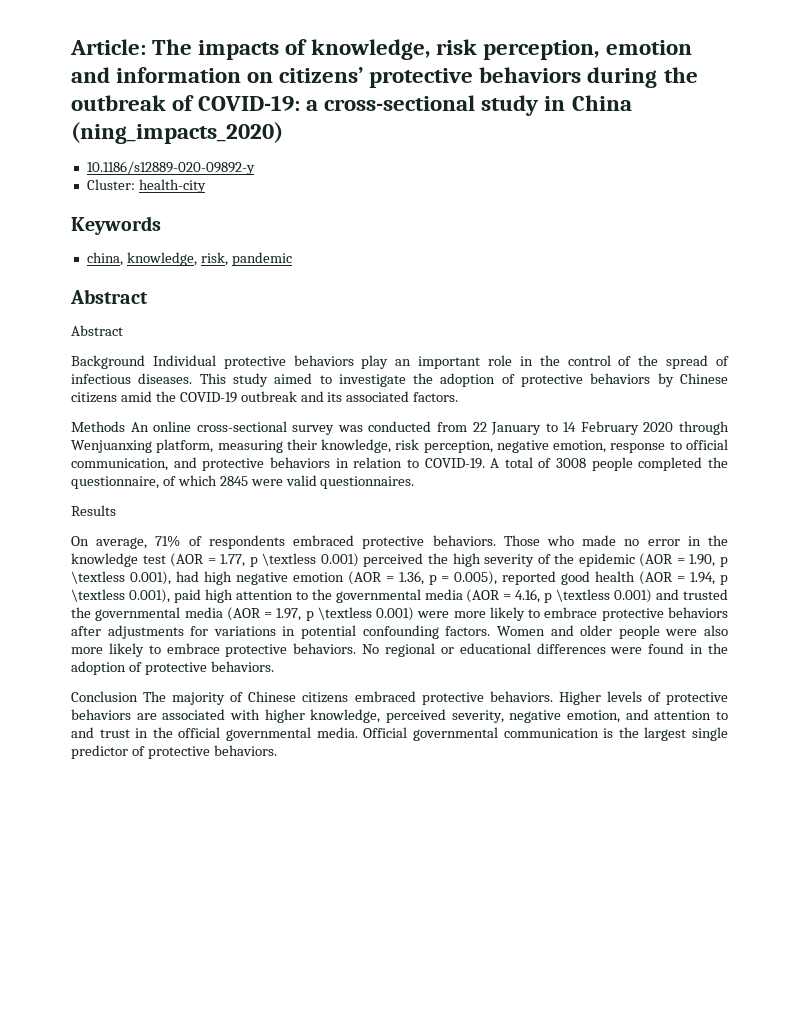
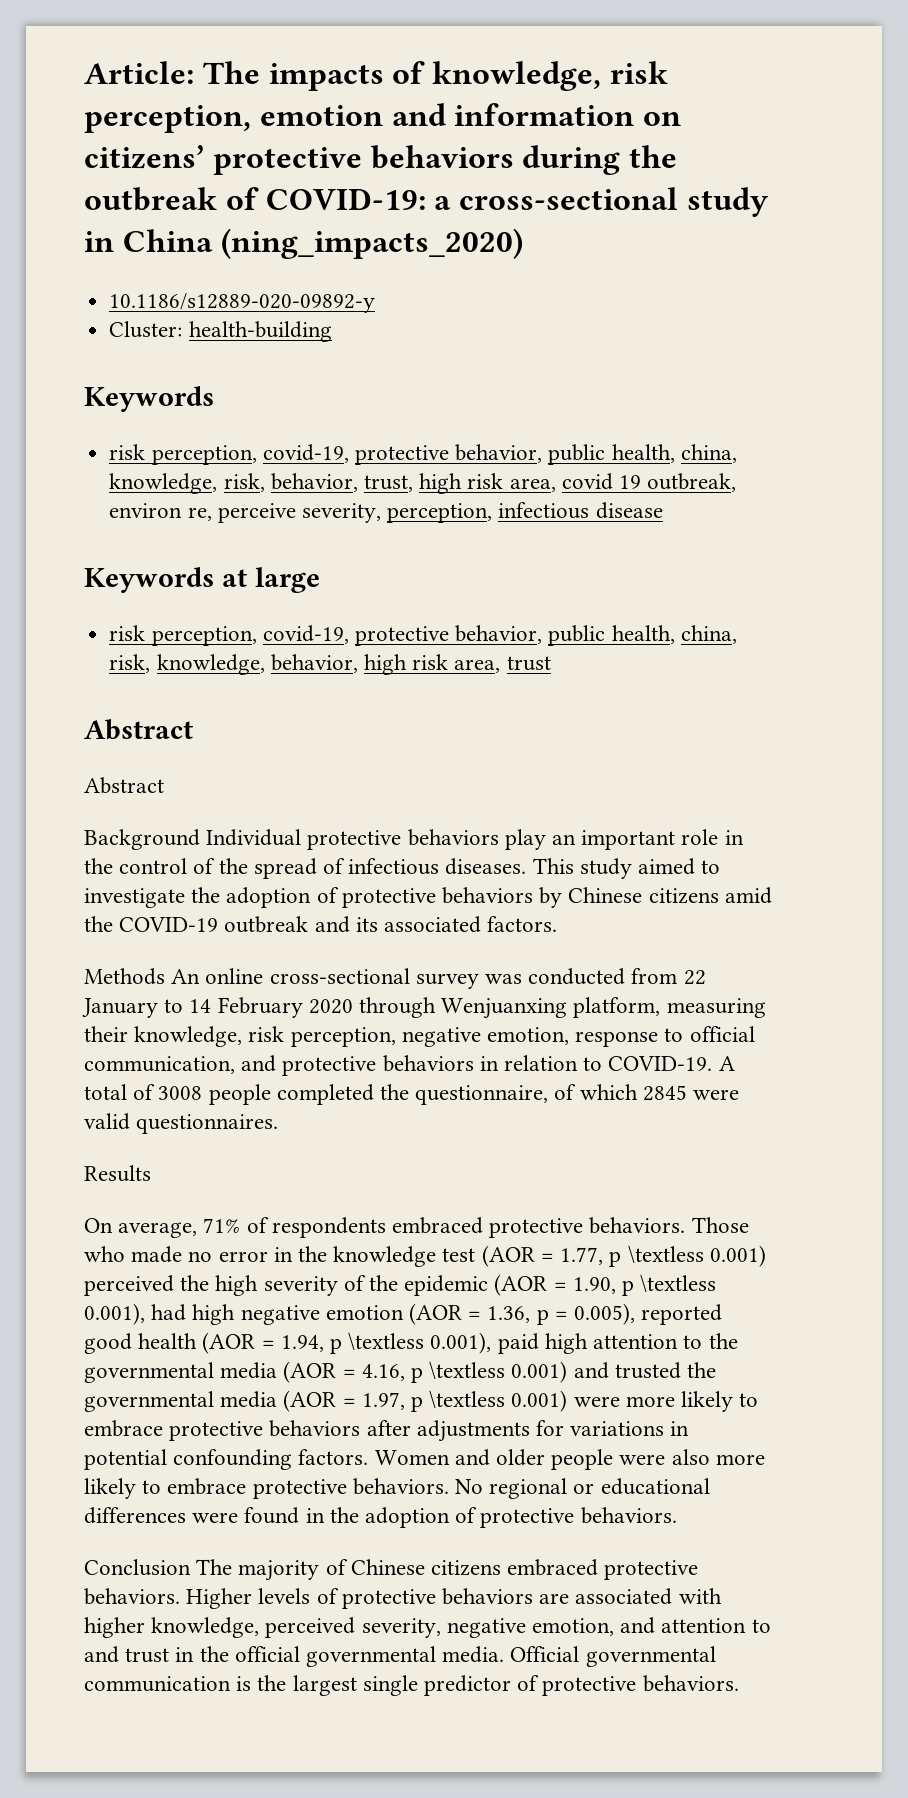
[138,179,206,193] health-city -> [188,321,332,342] health-building
[86,252,292,266] china, knowledge, risk, pandemic -> [109,444,737,465] [109,473,737,494] [109,502,663,523] [84,567,320,593] [109,625,737,646] [109,654,551,675] risk perception, covid-19, protective behavior, public health, china, knowledge, risk, behavior, trust, high risk area, covid 19 outbreak, environ re, perceive severity, perception, infectious disease // Keywords at large // risk perception, covid-19, protective behavior, public health, china, risk, knowledge, behavior, high risk area, trust

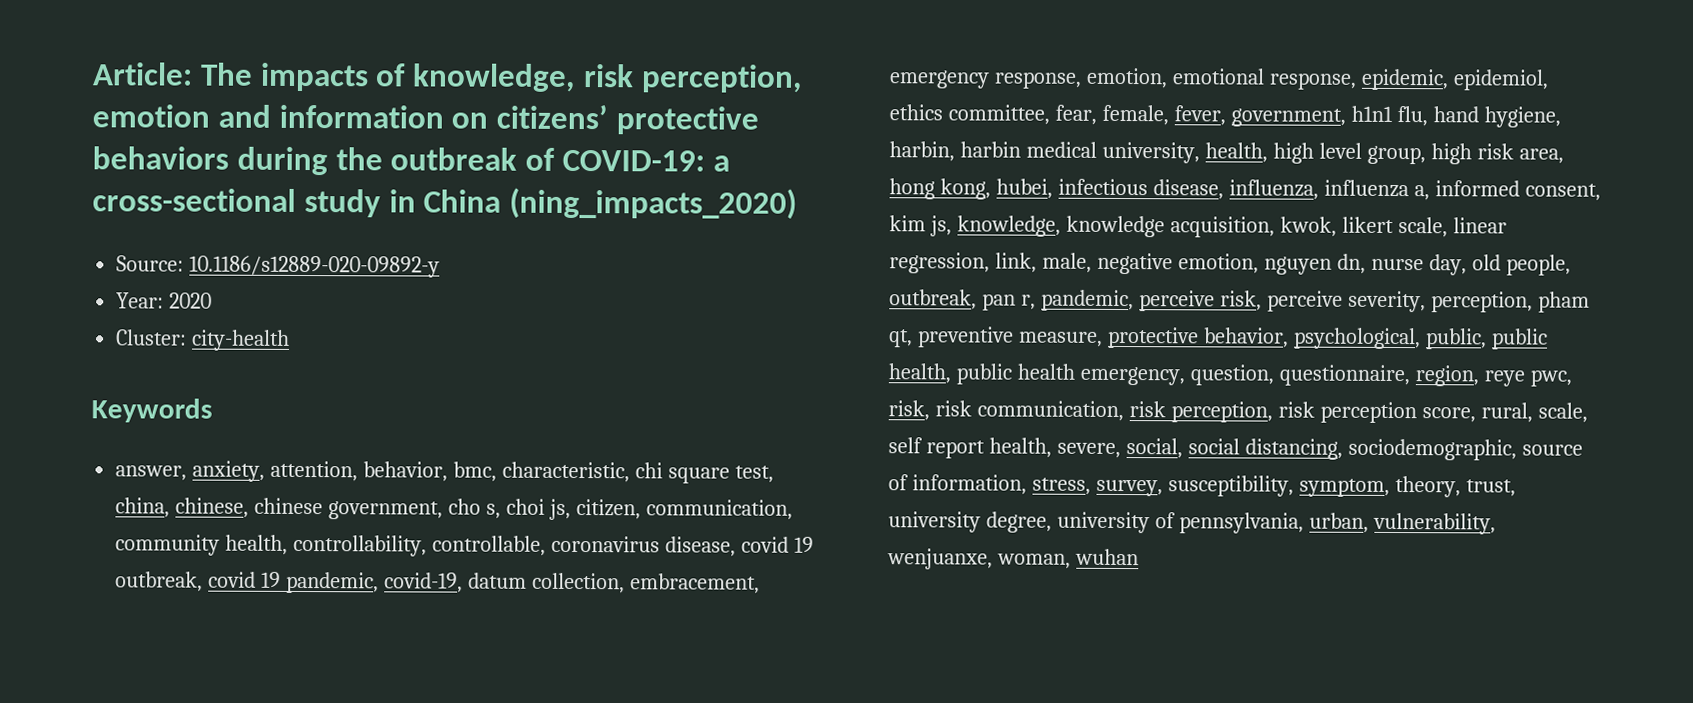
(523, 243) none -> [116,255,185,272] Source:
(376, 303) none -> [116,292,213,309] // Year: 2020
[188,321,332,342] health-building -> [191,329,291,351] city-health
[109,444,737,465] [109,473,737,494] [109,502,663,523] [84,567,320,593] [109,625,737,646] [109,654,551,675] [84,719,193,740] [84,777,164,794] [84,829,744,850] [84,858,721,879] [84,887,772,908] [84,916,558,933] [84,968,706,989] [82,997,766,1019] [84,1026,755,1047] [84,1055,735,1076] [84,1084,740,1105] [84,1113,279,1134] [84,1165,151,1182] [84,1217,749,1238] [84,1245,766,1267] [84,1274,717,1296] [84,1303,723,1325] [84,1332,738,1354] [84,1361,717,1383] [84,1390,759,1412] [84,1420,690,1442] [84,1449,765,1470] [84,1478,710,1499] [84,1507,677,1528] [84,1559,699,1581] [84,1588,722,1609] [84,1617,771,1638] [84,1646,716,1667] [84,1675,739,1696] risk perception, covid-19, protective behavior, public health, china, knowledge, risk, behavior, trust, high risk area, covid 19 outbreak, environ re, perceive severity, perception, infectious disease // Keywords at large // risk perception, covid-19, protective behavior, public health, china, risk, knowledge, behavior, high risk area, trust // Abstract // Abstract // Background Individual protective behaviors play an important role in the control of the spread of infectious diseases. This study aimed to investigate the adoption of protective behaviors by Chinese citizens amid the COVID-19 outbreak and its associated factors. // Methods An online cross-sectional survey was conducted from 22 January to 14 February 2020 through Wenjuanxing platform, measuring their knowledge, risk perception, negative emotion, response to official communication, and protective behaviors in relation to COVID-19. A total of 3008 people completed the questionnaire, of which 2845 were valid questionnaires. // Results // On average, 71% of respondents embraced protective behaviors. Those who made no error in the knowledge test (AOR = 1.77, p \textless 0.001) perceived the high severity of the epidemic (AOR = 1.90, p \textless 0.001), had high negative emotion (AOR = 1.36, p = 0.005), reported good health (AOR = 1.94, p \textless 0.001), paid high attention to the governmental media (AOR = 4.16, p \textless 0.001) and trusted the governmental media (AOR = 1.97, p \textless 0.001) were more likely to embrace protective behaviors after adjustments for variations in potential confounding factors. Women and older people were also more likely to embrace protective behaviors. No regional or educational differences were found in the adoption of protective behaviors. // Conclusion The majority of Chinese citizens embraced protective behaviors. Higher levels of protective behaviors are associated with higher knowledge, perceived severity, negative emotion, and attention to and trust in the official governmental media. Official governmental communication is the largest single predictor of protective behaviors. -> [115,460,774,484] [115,497,793,520] [115,534,814,557] [115,571,760,594] [889,67,1549,91] [889,104,1561,128] [889,141,1564,165] [889,178,1601,201] [889,215,1507,238] [889,252,1571,276] [889,289,1590,313] [889,326,1548,350] [888,363,1572,387] [888,400,1588,424] [888,437,1583,461] [888,474,1516,498] [888,511,1496,535] [887,548,1140,570] answer, anxiety, attention, behavior, bmc, characteristic, chi square test, china, chinese, chinese government, cho s, choi js, citizen, communication, community health, controllability, controllable, coronavirus disease, covid 19 outbreak, covid 19 pandemic, covid-19, datum collection, embracement, emergency response, emotion, emotional response, epidemic, epidemiol, ethics committee, fear, female, fever, government, h1n1 flu, hand hygiene, harbin, harbin medical university, health, high level group, high risk area, hong kong, hubei, infectious disease, influenza, influenza a, informed consent, kim js, knowledge, knowledge acquisition, kwok, likert scale, linear regression, link, male, negative emotion, nguyen dn, nurse day, old people, outbreak, pan r, pandemic, perceive risk, perceive severity, perception, pham qt, preventive measure, protective behavior, psychological, public, public health, public health emergency, question, questionnaire, region, reye pwc, risk, risk communication, risk perception, risk perception score, rural, scale, self report health, severe, social, social distancing, sociodemographic, source of information, stress, survey, susceptibility, symptom, theory, trust, university degree, university of pennsylvania, urban, vulnerability, wenjuanxe, woman, wuhan

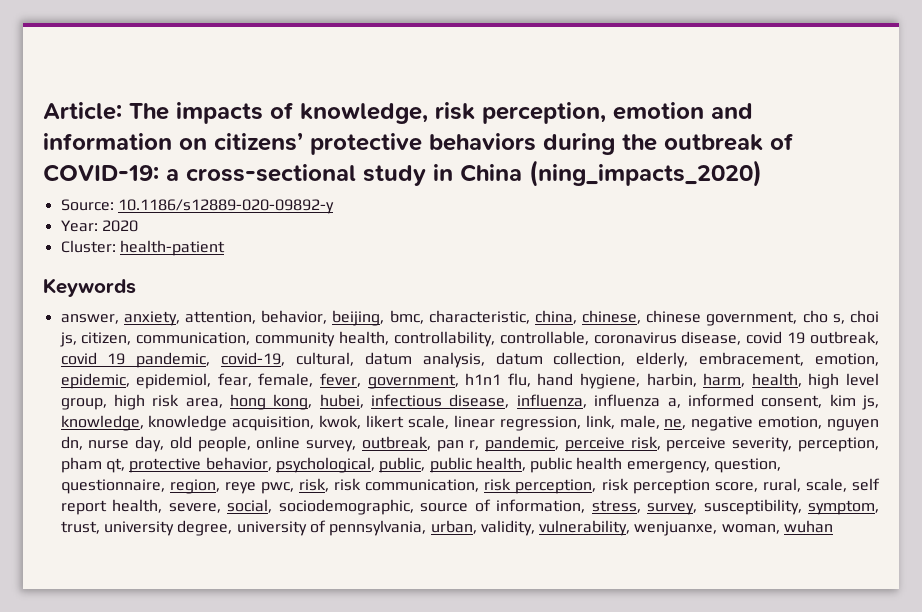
[191,329,291,351] city-health -> [119,240,225,256] health-patient
(449, 471) none -> [332,310,385,326] beijing,
[634,462,774,484] chi square test, -> (530, 317) none
[467,572,760,594] [889,67,1549,91] [889,104,1051,125] datum collection, embracement, emergency response, emotion, emotional response, epidemic, epidemiol, ethics committee, -> [296,352,880,368] [60,373,212,389] cultural, datum analysis, datum collection, elderly, embracement, emotion, epidemic, epidemiol,
[960,141,1201,164] harbin medical university, -> [703,373,746,387] harm,
(1093, 262) none -> [664,419,687,429] ne,
(1571, 265) none -> [256,436,357,452] online survey,
[918,326,1104,348] preventive measure, -> (125, 465) none
[1187,438,1343,460] social distancing, -> (273, 506) none
[1394,476,1461,498] theory, -> (879, 507) none
(1369, 522) none -> [480,520,535,536] validity,

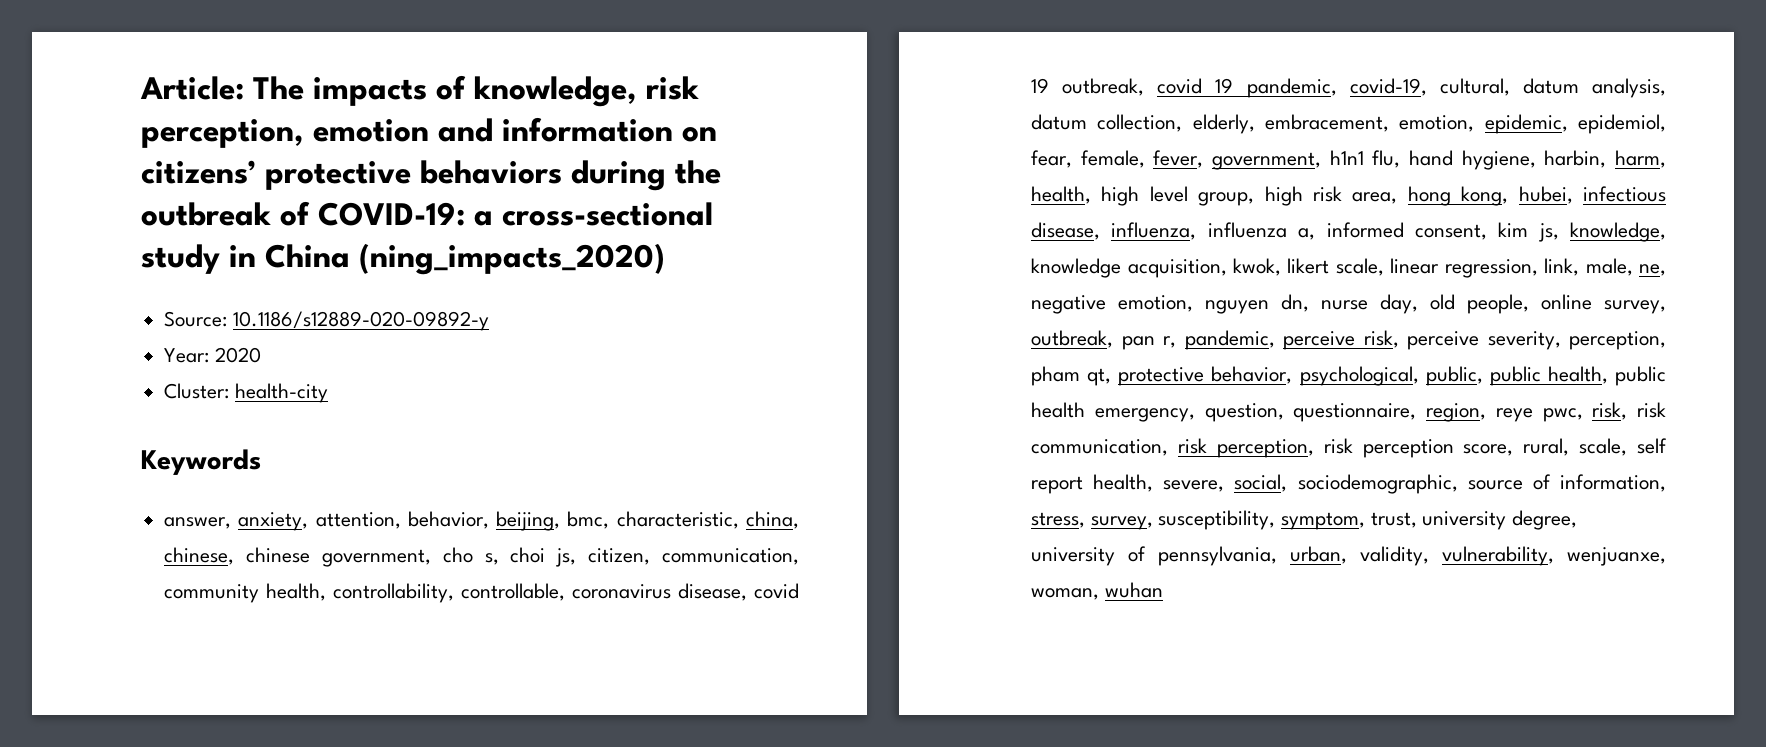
[119,240,225,256] health-patient -> [234,383,328,403] health-city

